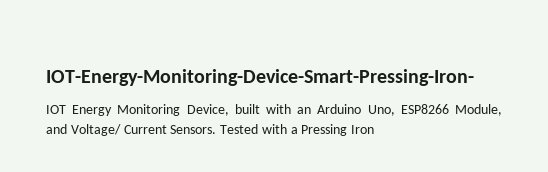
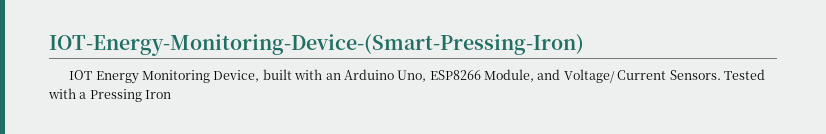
[46,69,474,86] IOT-Energy-Monitoring-Device-Smart-Pressing-Iron- -> [49,34,584,56] IOT-Energy-Monitoring-Device-(Smart-Pressing-Iron)

